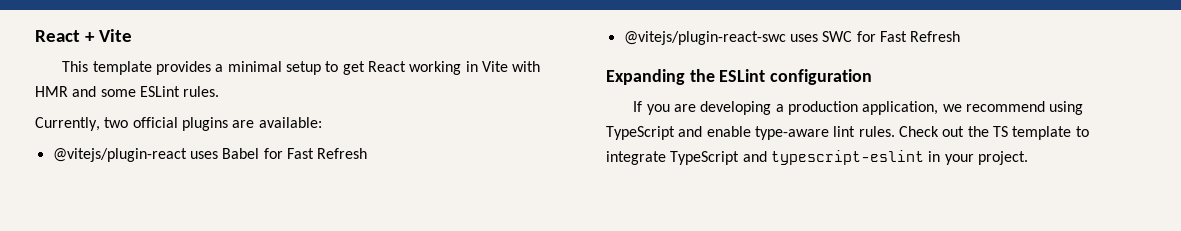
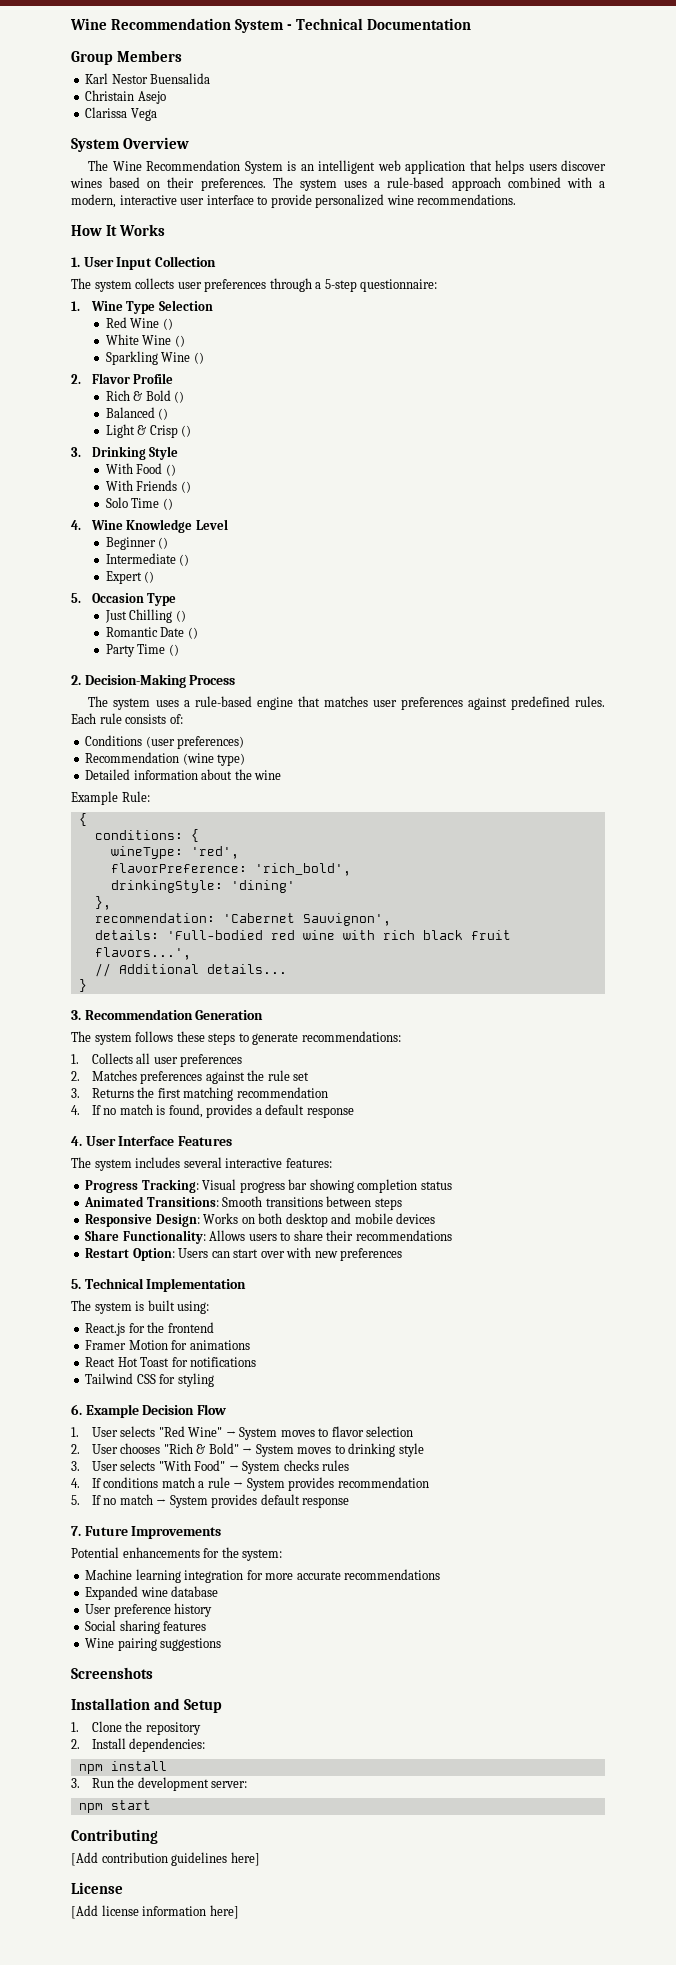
[35,29,132,42] [62,61,541,75] [35,86,220,97] [35,117,322,131] [52,148,368,162] [623,31,961,45] [606,69,873,85] [633,101,1084,115] [606,126,1089,140] [606,150,1028,165] React + Vite // This template provides a minimal setup to get React working in Vite with HMR and some ESLint rules. // Currently, two official plugins are available: // @vitejs/plugin-react uses Babel for Fast Refresh // @vitejs/plugin-react-swc uses SWC for Fast Refresh // Expanding the ESLint configuration // If you are developing a production application, we recommend using TypeScript and enable type-aware lint rules. Check out the TS template to integrate TypeScript and typescript-eslint in your project. -> [70,18,472,33] [71,50,182,65] [85,73,211,84] [85,90,166,104] [85,107,157,121] [71,137,189,152] [88,160,607,174] [70,177,605,191] [71,194,517,208] [71,224,165,236] [71,256,216,270] [71,278,438,292] [71,300,213,314] [105,317,173,330] [105,334,185,347] [105,351,204,365] [71,373,174,384] [105,390,185,403] [105,407,169,420] [105,424,192,438] [71,446,179,460] [105,463,176,476] [105,480,191,493] [105,497,173,510] [71,519,228,533] [105,537,169,550] [105,553,190,566] [105,571,155,584] [71,593,177,606] [104,609,186,623] [105,627,198,639] [105,644,179,657] [71,674,236,688] [88,696,605,710] [71,713,183,724] [85,735,245,749] [85,752,246,766] [85,769,282,780] [71,791,150,805] [78,813,87,826] [94,829,199,842] [110,846,239,859] [110,863,351,876] [110,880,295,893] [94,896,111,910] [94,913,391,926] [94,930,511,940] [94,947,191,960] [94,963,287,977] [78,979,87,992] [71,1009,264,1020] [71,1031,401,1045] [71,1053,243,1067] [71,1070,310,1084] [71,1087,328,1101] [71,1104,354,1118] [71,1136,232,1146] [71,1157,332,1171] [85,1179,452,1193] [84,1196,402,1210] [85,1213,436,1227] [85,1230,452,1244] [85,1247,403,1261] [71,1278,247,1292] [71,1300,210,1314] [85,1322,214,1336] [85,1340,250,1350] [85,1357,257,1367] [85,1373,214,1387] [71,1404,226,1418] [71,1426,414,1440] [71,1443,424,1457] [71,1460,350,1474] [71,1477,429,1491] [71,1494,350,1508] [71,1526,222,1539] [71,1547,283,1561] [85,1569,441,1583] [85,1586,219,1600] [85,1603,213,1617] [85,1620,207,1634] [85,1638,222,1651] [71,1667,153,1679] [71,1698,222,1713] [71,1721,201,1735] [71,1738,206,1752] [78,1761,167,1774] [71,1777,248,1791] [78,1800,151,1813] [71,1829,158,1844] [71,1852,260,1866] [71,1882,123,1894] [71,1905,239,1919] Wine Recommendation System - Technical Documentation // Group Members // Karl Nestor Buensalida // Christain Asejo // Clarissa Vega // System Overview // The Wine Recommendation System is an intelligent web application that helps users discover wines based on their preferences. The system uses a rule-based approach combined with a modern, interactive user interface to provide personalized wine recommendations. // How It Works // 1. User Input Collection // The system collects user preferences through a 5-step questionnaire: // 1. Wine Type Selection // Red Wine () // White Wine () // Sparkling Wine () // 2. Flavor Profile // Rich & Bold () // Balanced () // Light & Crisp () // 3. Drinking Style // With Food () // With Friends () // Solo Time () // 4. Wine Knowledge Level // Beginner () // Intermediate () // Expert () // 5. Occasion Type // Just Chilling () // Romantic Date () // Party Time () // 2. Decision-Making Process // The system uses a rule-based engine that matches user preferences against predefined rules. Each rule consists of: // Conditions (user preferences) // Recommendation (wine type) // Detailed information about the wine // Example Rule: // { // conditions: { // wineType: 'red', // flavorPreference: 'rich_bold', // drinkingStyle: 'dining' // }, // recommendation: 'Cabernet Sauvignon', // details: 'Full-bodied red wine with rich black fruit flavors...', // // Additional details... // } // 3. Recommendation Generation // The system follows these steps to generate recommendations: // 1. Collects all user preferences // 2. Matches preferences against the rule set // 3. Returns the first matching recommendation // 4. If no match is found, provides a default response // 4. User Interface Features // The system includes several interactive features: // Progress Tracking: Visual progress bar showing completion status // Animated Transitions: Smooth transitions between steps // Responsive Design: Works on both desktop and mobile devices // Share Functionality: Allows users to share their recommendations // Restart Option: Users can start over with new preferences // 5. Technical Implementation // The system is built using: // React.js for the frontend // Framer Motion for animations // React Hot Toast for notifications // Tailwind CSS for styling // 6. Example Decision Flow // 1. User selects "Red Wine" → System moves to flavor selection // 2. User chooses "Rich & Bold" → System moves to drinking style // 3. User selects "With Food" → System checks rules // 4. If conditions match a rule → System provides recommendation // 5. If no match → System provides default response // 7. Future Improvements // Potential enhancements for the system: // Machine learning integration for more accurate recommendations // Expanded wine database // User preference history // Social sharing features // Wine pairing suggestions // Screenshots // Installation and Setup // 1. Clone the repository // 2. Install dependencies: // npm install // 3. Run the development server: // npm start // Contributing // [Add contribution guidelines here] // License // [Add license information here]

